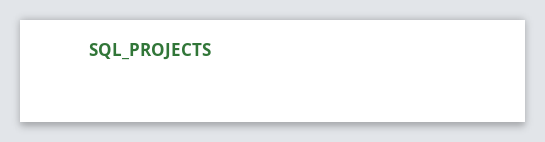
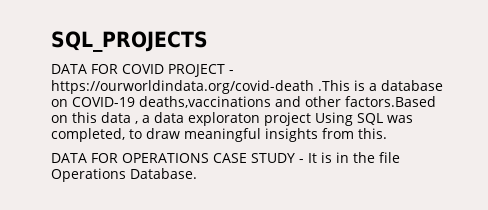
(211, 51) none -> [51,64,234,77] [51,80,443,94] [51,96,436,108] [51,112,413,126] [51,128,387,142] [51,152,400,163] [51,168,197,182] // DATA FOR COVID PROJECT - https://ourworldindata.org/covid-death .This is a database on COVID-19 deaths,vaccinations and other factors.Based on this data , a data exploraton project Using SQL was completed, to draw meaningful insights from this. // DATA FOR OPERATIONS CASE STUDY - It is in the file Operations Database.

